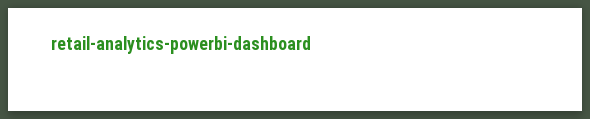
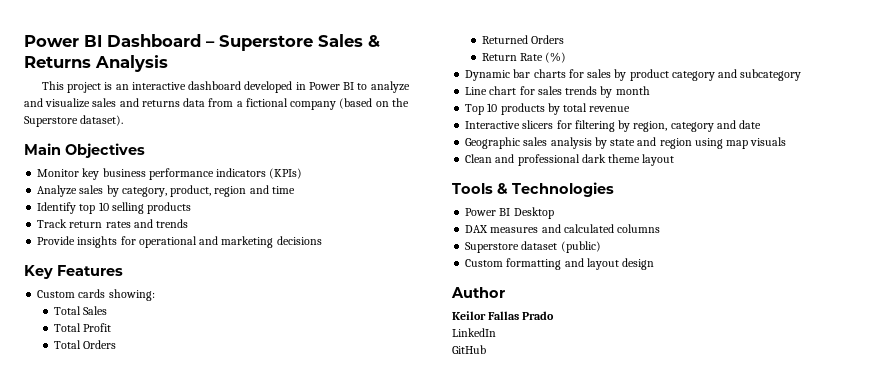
[51,36,311,54] retail-analytics-powerbi-dashboard -> [24,34,380,51] [24,55,168,72] [41,81,410,93] [24,98,409,110] [24,115,124,127] [24,143,145,158] [37,168,303,180] [37,185,295,197] [37,202,192,214] [37,219,189,228] [37,236,322,248] [24,265,123,279] [37,289,155,301] [53,306,108,315] [53,323,112,332] [53,340,117,349] [481,35,565,44] [481,52,567,63] [465,69,802,81] [465,86,650,98] [465,103,631,115] [465,120,762,132] [465,137,787,149] [465,154,675,166] [452,182,614,197] [465,207,554,219] [465,224,661,233] [465,241,601,253] [465,258,655,270] [451,287,505,298] [452,311,555,320] [452,328,496,337] [452,345,486,354] Power BI Dashboard – Superstore Sales & Returns Analysis // This project is an interactive dashboard developed in Power BI to analyze and visualize sales and returns data from a fictional company (based on the Superstore dataset). // Main Objectives // Monitor key business performance indicators (KPIs) // Analyze sales by category, product, region and time // Identify top 10 selling products // Track return rates and trends // Provide insights for operational and marketing decisions // Key Features // Custom cards showing: // Total Sales // Total Profit // Total Orders // Returned Orders // Return Rate (%) // Dynamic bar charts for sales by product category and subcategory // Line chart for sales trends by month // Top 10 products by total revenue // Interactive slicers for filtering by region, category and date // Geographic sales analysis by state and region using map visuals // Clean and professional dark theme layout // Tools & Technologies // Power BI Desktop // DAX measures and calculated columns // Superstore dataset (public) // Custom formatting and layout design // Author // Keilor Fallas Prado // LinkedIn // GitHub

